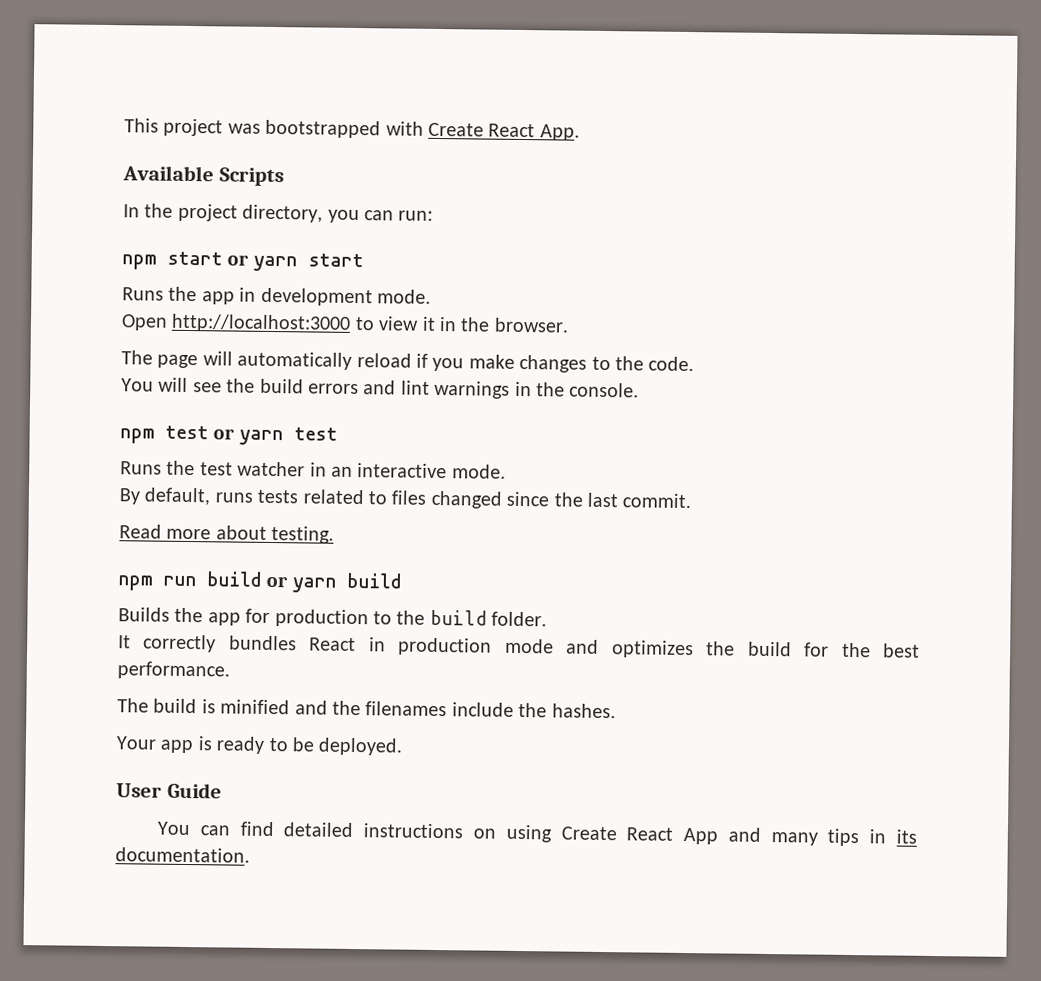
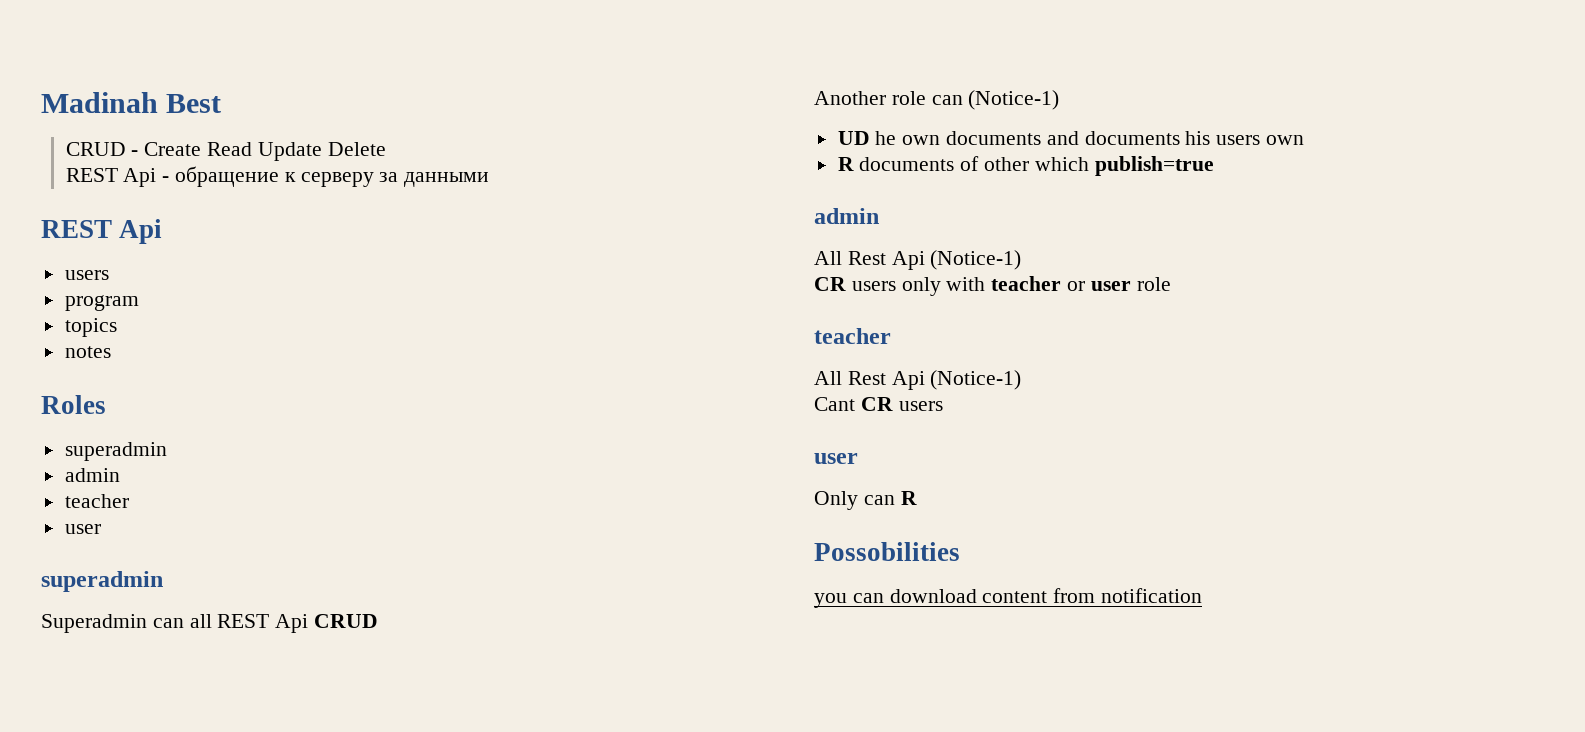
[124,118,580,141] [122,165,284,187] [123,203,434,224] [122,251,364,272] [122,286,431,307] [121,313,569,333] [121,350,695,373] [121,377,640,399] [120,425,338,446] [120,460,506,479] [119,487,692,509] [119,524,335,544] [118,571,402,593] [118,607,548,628] [118,634,920,659] [117,661,230,680] [117,698,616,719] [116,736,404,756] [116,782,222,799] [157,821,917,847] [115,847,250,863] This project was bootstrapped with Create React App. // Available Scripts // In the project directory, you can run: // npm start or yarn start // Runs the app in development mode. // Open http://localhost:3000 to view it in the browser. // The page will automatically reload if you make changes to the code. // You will see the build errors and lint warnings in the console. // npm test or yarn test // Runs the test watcher in an interactive mode. // By default, runs tests related to files changed since the last commit. // Read more about testing. // npm run build or yarn build // Builds the app for production to the build folder. // It correctly bundles React in production mode and optimizes the build for the best performance. // The build is minified and the filenames include the hashes. // Your app is ready to be deployed. // User Guide // You can find detailed instructions on using Create React App and many tips in its documentation. -> [41,92,222,113] [65,142,386,161] [65,166,490,187] [41,219,163,244] [64,270,109,280] [64,295,139,311] [64,318,117,337] [64,346,111,358] [41,395,106,414] [64,442,167,461] [64,468,120,482] [64,494,129,508] [64,524,101,534] [41,571,163,592] [41,614,379,633] [814,90,1060,110] [837,131,1305,145] [837,156,1214,176] [814,208,879,224] [814,250,1022,270] [814,276,1171,296] [814,328,891,344] [814,370,1022,390] [814,397,943,411] [814,453,858,464] [814,491,917,510] [814,542,960,561] [814,588,1203,608] Madinah Best // CRUD - Create Read Update Delete // REST Api - обращение к серверу за данными // REST Api // users // program // topics // notes // Roles // superadmin // admin // teacher // user // superadmin // Superadmin can all REST Api CRUD // Another role can (Notice-1) // UD he own documents and documents his users own // R documents of other which publish=true // admin // All Rest Api (Notice-1) // CR users only with teacher or user role // teacher // All Rest Api (Notice-1) // Cant CR users // user // Only can R // Possobilities // you can download content from notification

